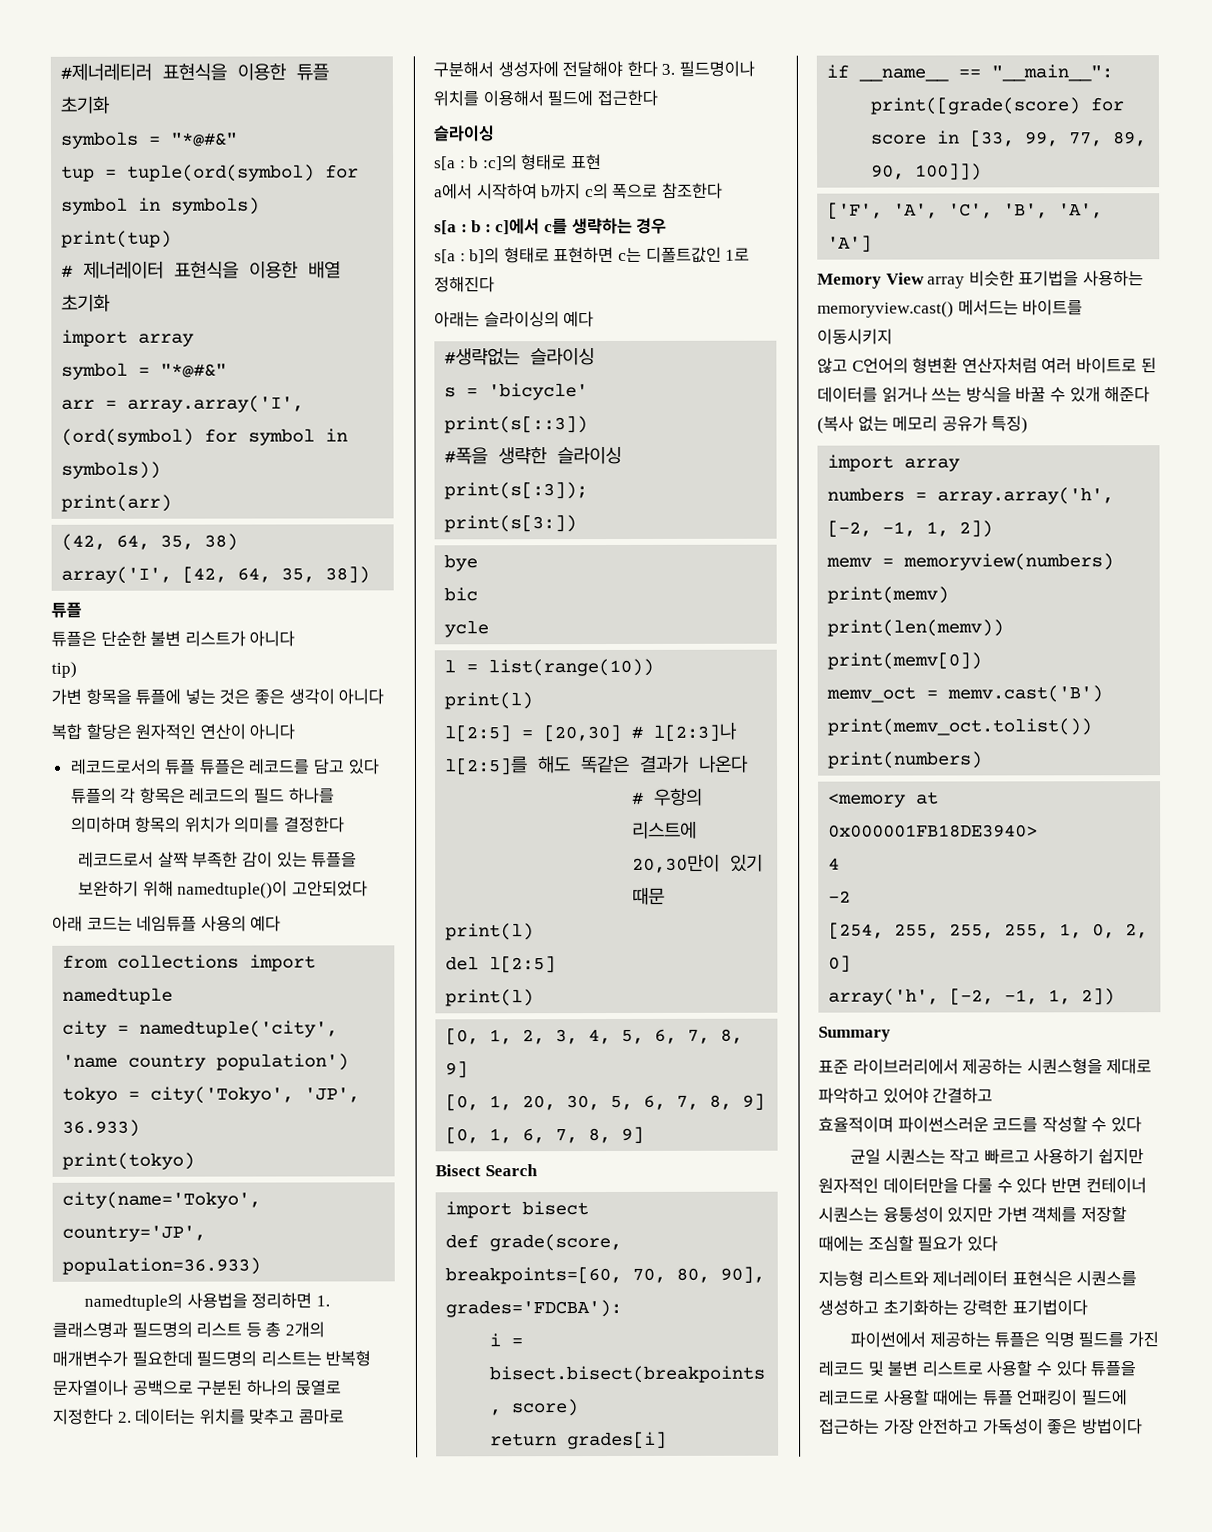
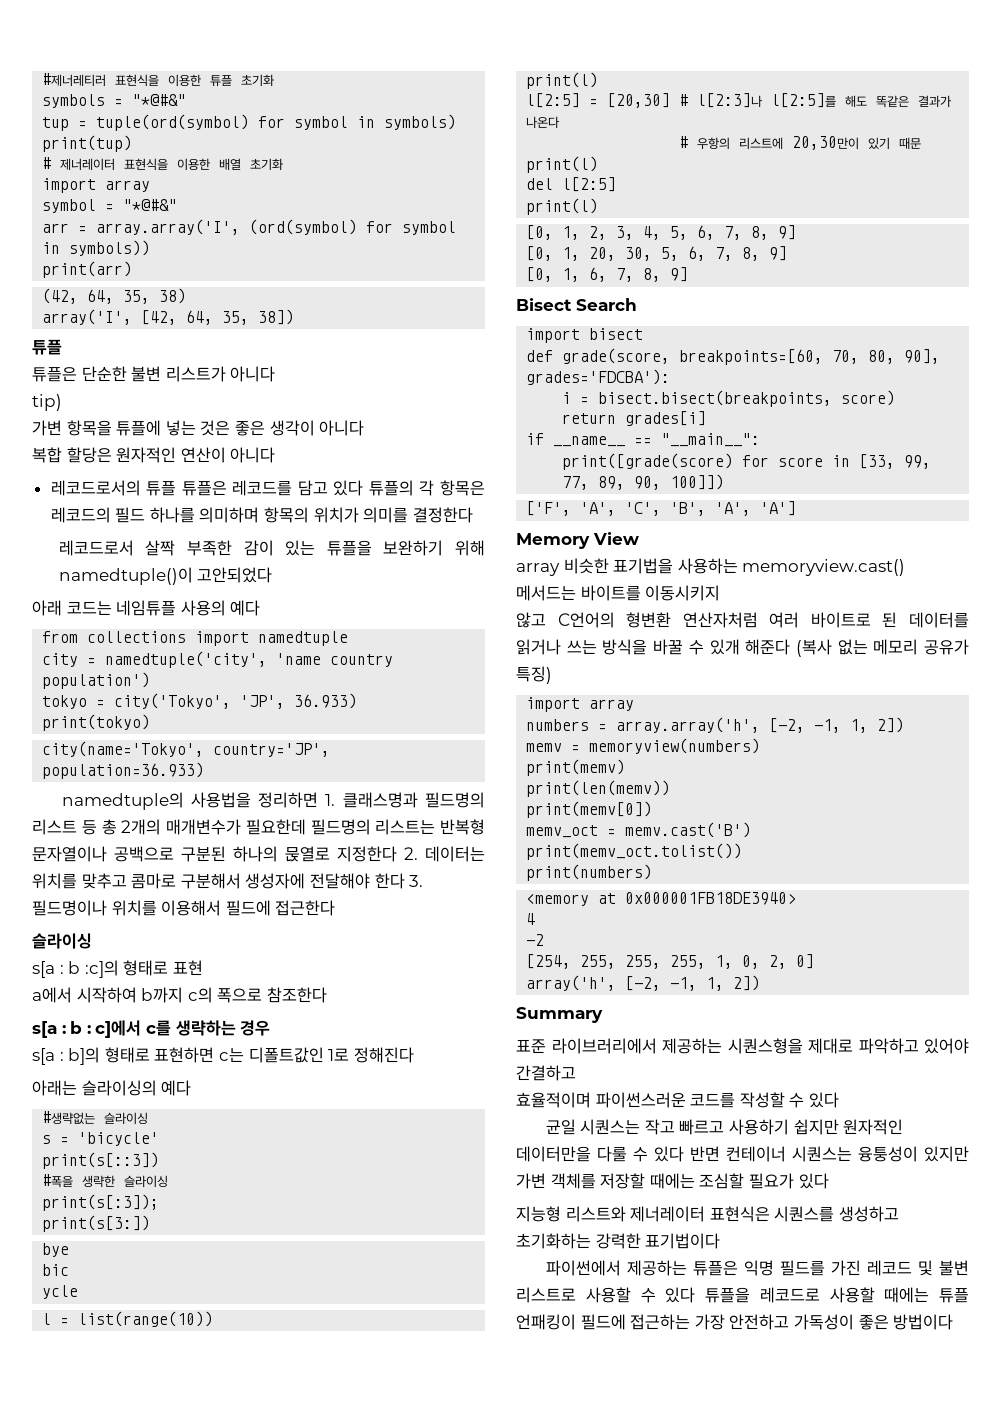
(925, 278) none -> (639, 538) //

